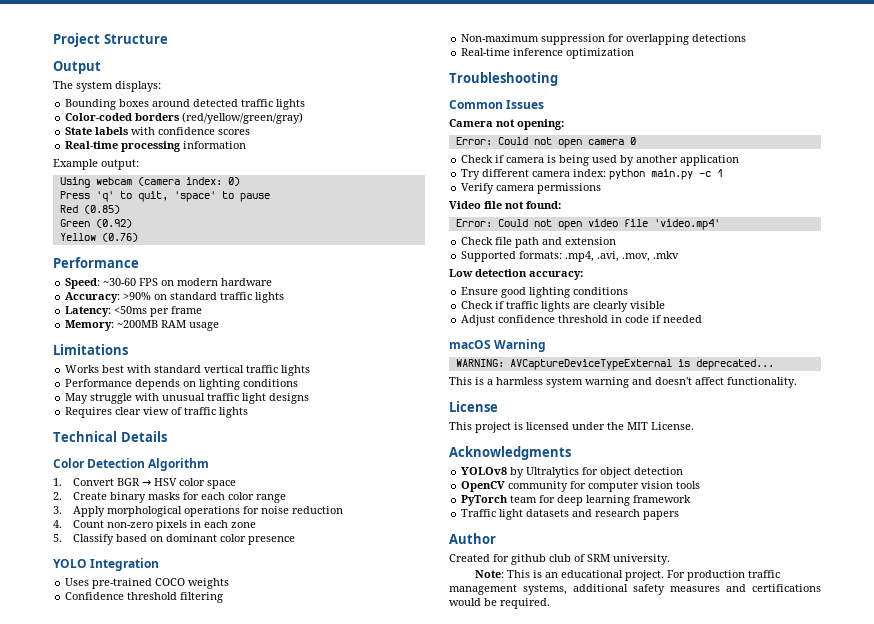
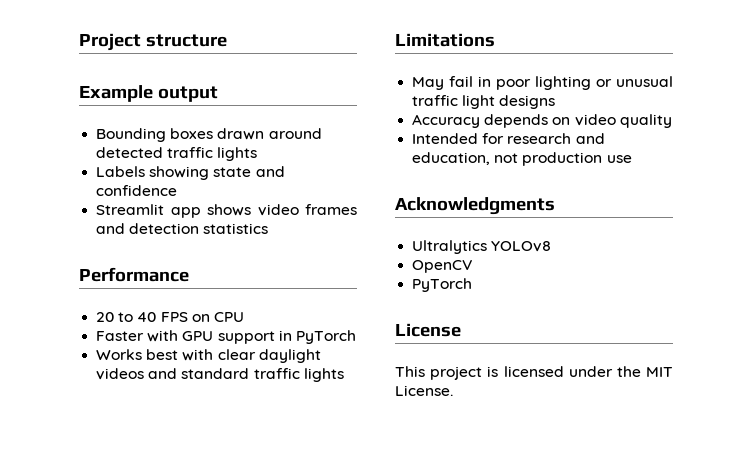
[103,34,168,44] [53,61,101,74] [53,81,161,92] Structure // Output // The system displays: -> [145,34,227,47] [79,85,218,102] structure // Example output
(150, 103) none -> [217,128,265,140] drawn
[65,112,304,124] [65,127,251,135] [65,141,247,152] [53,159,139,170] [59,177,240,188] [59,191,270,202] [59,205,120,214] [59,219,132,228] [59,233,138,242] [53,257,139,268] [65,278,273,289] [65,292,285,303] [65,306,203,317] [65,320,220,331] [53,344,128,355] [65,365,311,376] [65,379,299,390] [65,393,310,404] [65,407,249,418] [53,431,167,442] [53,458,210,471] [53,478,237,489] [53,492,287,503] [53,506,344,517] [53,520,257,531] [53,534,296,545] [53,558,160,571] [65,578,230,589] [65,592,224,603] [461,34,747,45] [461,48,635,59] [449,72,558,86] [449,100,545,109] [449,119,564,130] [455,137,636,148] [461,155,740,166] [461,169,724,180] [461,183,602,194] [449,201,561,209] [455,219,720,230] [461,237,617,248] [461,251,680,262] [449,269,583,280] [461,287,629,298] [461,301,666,312] [461,315,703,326] [449,339,547,352] [455,359,774,370] [449,377,797,388] Color-coded borders (red/yellow/green/gray) // State labels with confidence scores // Real-time processing information // Example output: // Using webcam (camera index: 0) // Press 'q' to quit, 'space' to pause // Red (0.85) // Green (0.92) // Yellow (0.76) // Performance // Speed: ~30-60 FPS on modern hardware // Accuracy: >90% on standard traffic lights // Latency: <50ms per frame // Memory: ~200MB RAM usage // Limitations // Works best with standard vertical traffic lights // Performance depends on lighting conditions // May struggle with unusual traffic light designs // Requires clear view of traffic lights // Technical Details // Color Detection Algorithm // 1. Convert BGR → HSV color space // 2. Create binary masks for each color range // 3. Apply morphological operations for noise reduction // 4. Count non-zero pixels in each zone // 5. Classify based on dominant color presence // YOLO Integration // Uses pre-trained COCO weights // Confidence threshold filtering // Non-maximum suppression for overlapping detections // Real-time inference optimization // Troubleshooting // Common Issues // Camera not opening: // Error: Could not open camera 0 // Check if camera is being used by another application // Try different camera index: python main.py -c 1 // Verify camera permissions // Video file not found: // Error: Could not open video file 'video.mp4' // Check file path and extension // Supported formats: .mp4, .avi, .mov, .mkv // Low detection accuracy: // Ensure good lighting conditions // Check if traffic lights are clearly visible // Adjust confidence threshold in code if needed // macOS Warning // WARNING: AVCaptureDeviceTypeExternal is deprecated... // This is a harmless system warning and doesn't affect functionality. -> [96,166,285,180] [96,185,178,196] [96,204,357,218] [96,223,269,234] [79,267,189,282] [96,312,244,322] [96,330,356,344] [96,349,321,363] [96,368,344,382] [395,33,495,47] [412,76,673,90] [412,95,556,109] [412,114,672,128] [412,133,605,144] [412,152,632,166] [395,197,555,215] [412,240,552,254] [412,260,473,273] [412,278,473,292] Labels showing state and confidence // Streamlit app shows video frames and detection statistics // Performance // 20 to 40 FPS on CPU // Faster with GPU support in PyTorch // Works best with clear daylight videos and standard traffic lights // Limitations // May fail in poor lighting or unusual traffic light designs // Accuracy depends on video quality // Intended for research and education, not production use // Acknowledgments // Ultralytics YOLOv8 // OpenCV // PyTorch
[449,446,571,460] [461,467,684,478] [461,481,701,492] [461,495,692,506] [461,509,680,520] [449,533,496,544] [449,554,670,565] [474,570,780,581] [449,584,821,595] [449,598,550,609] // Acknowledgments // YOLOv8 by Ultralytics for object detection // OpenCV community for computer vision tools // PyTorch team for deep learning framework // Traffic light datasets and research papers // Author // Created for github club of SRM university. // Note: This is an educational project. For production traffic management systems, additional safety measures and certifications would be required. -> (453, 390) none

